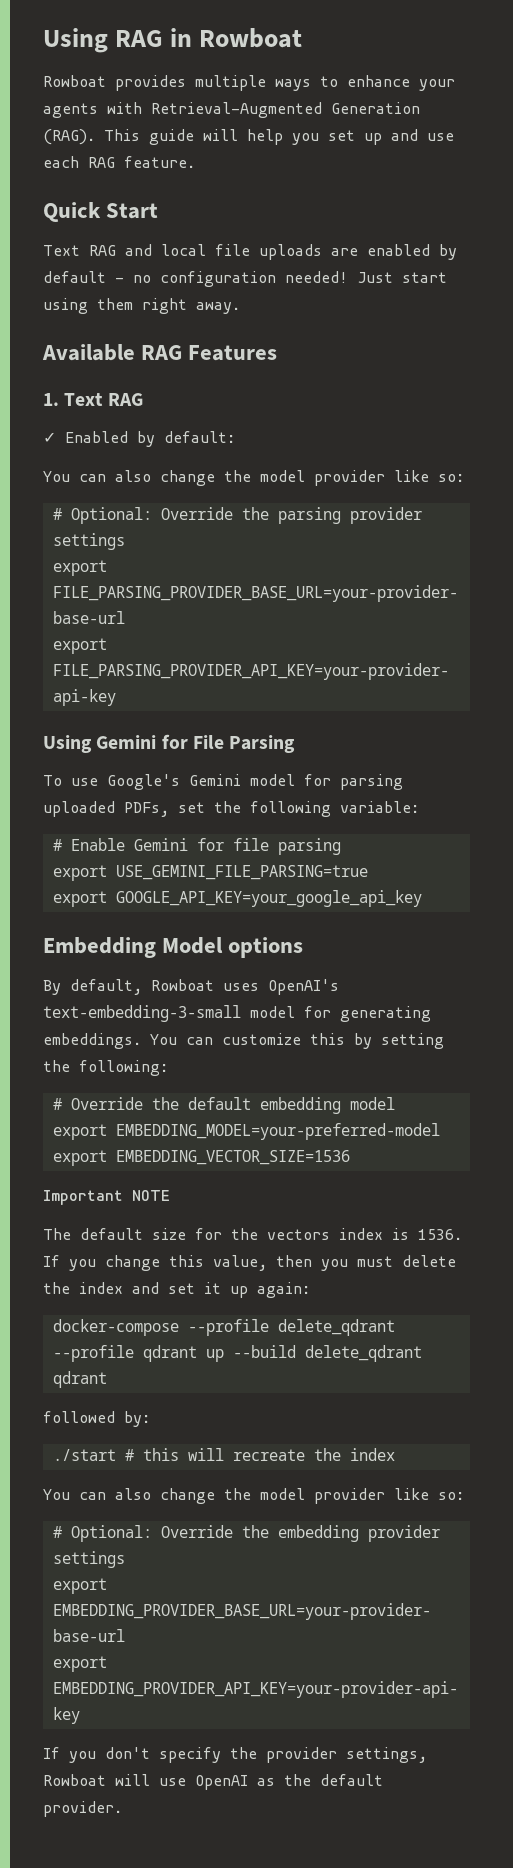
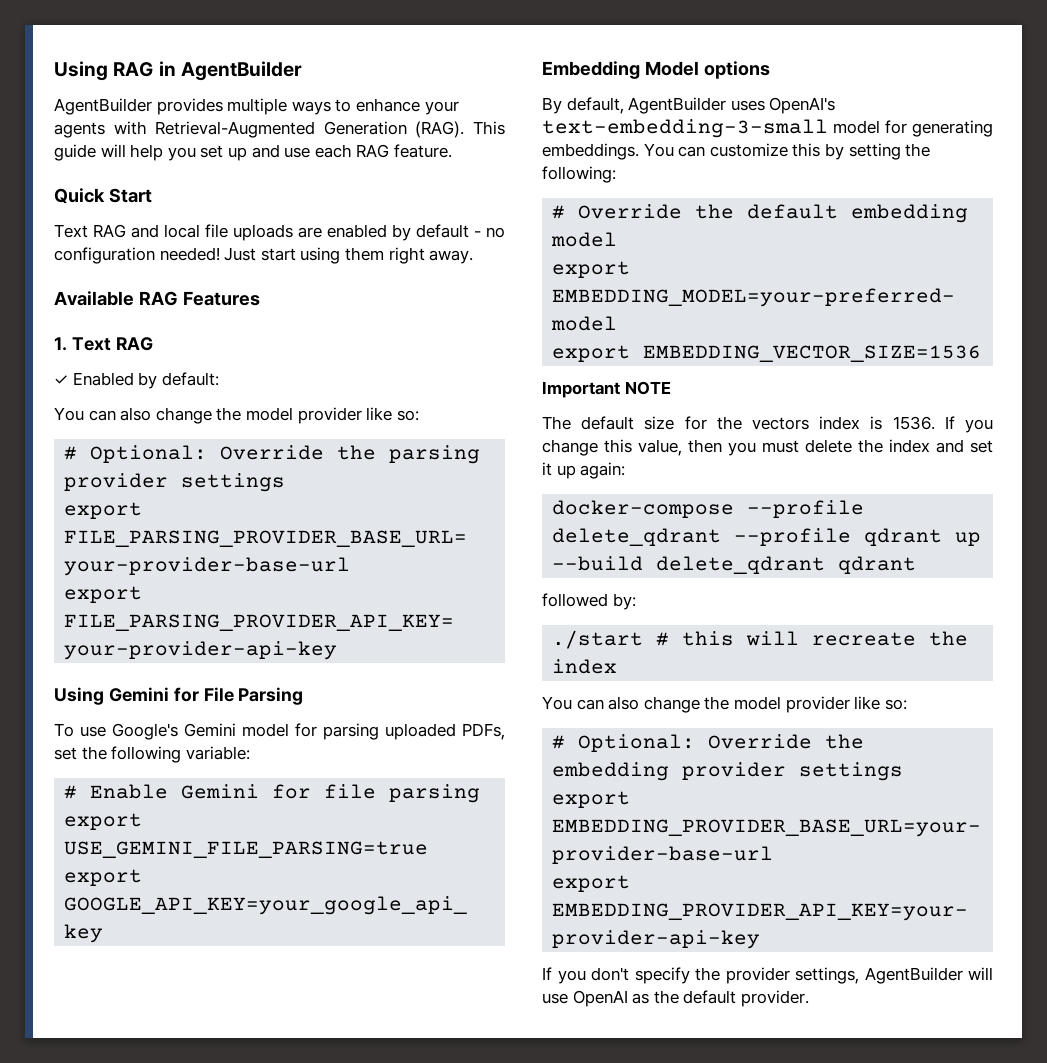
[199,28,303,48] [43,75,106,87] Rowboat // Rowboat -> [180,61,302,81] [54,98,152,115] AgentBuilder // AgentBuilder
[151,979,214,991] Rowboat -> [628,97,727,114] AgentBuilder
[43,1774,106,1786] Rowboat -> [864,967,963,984] AgentBuilder

